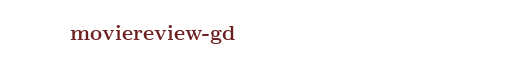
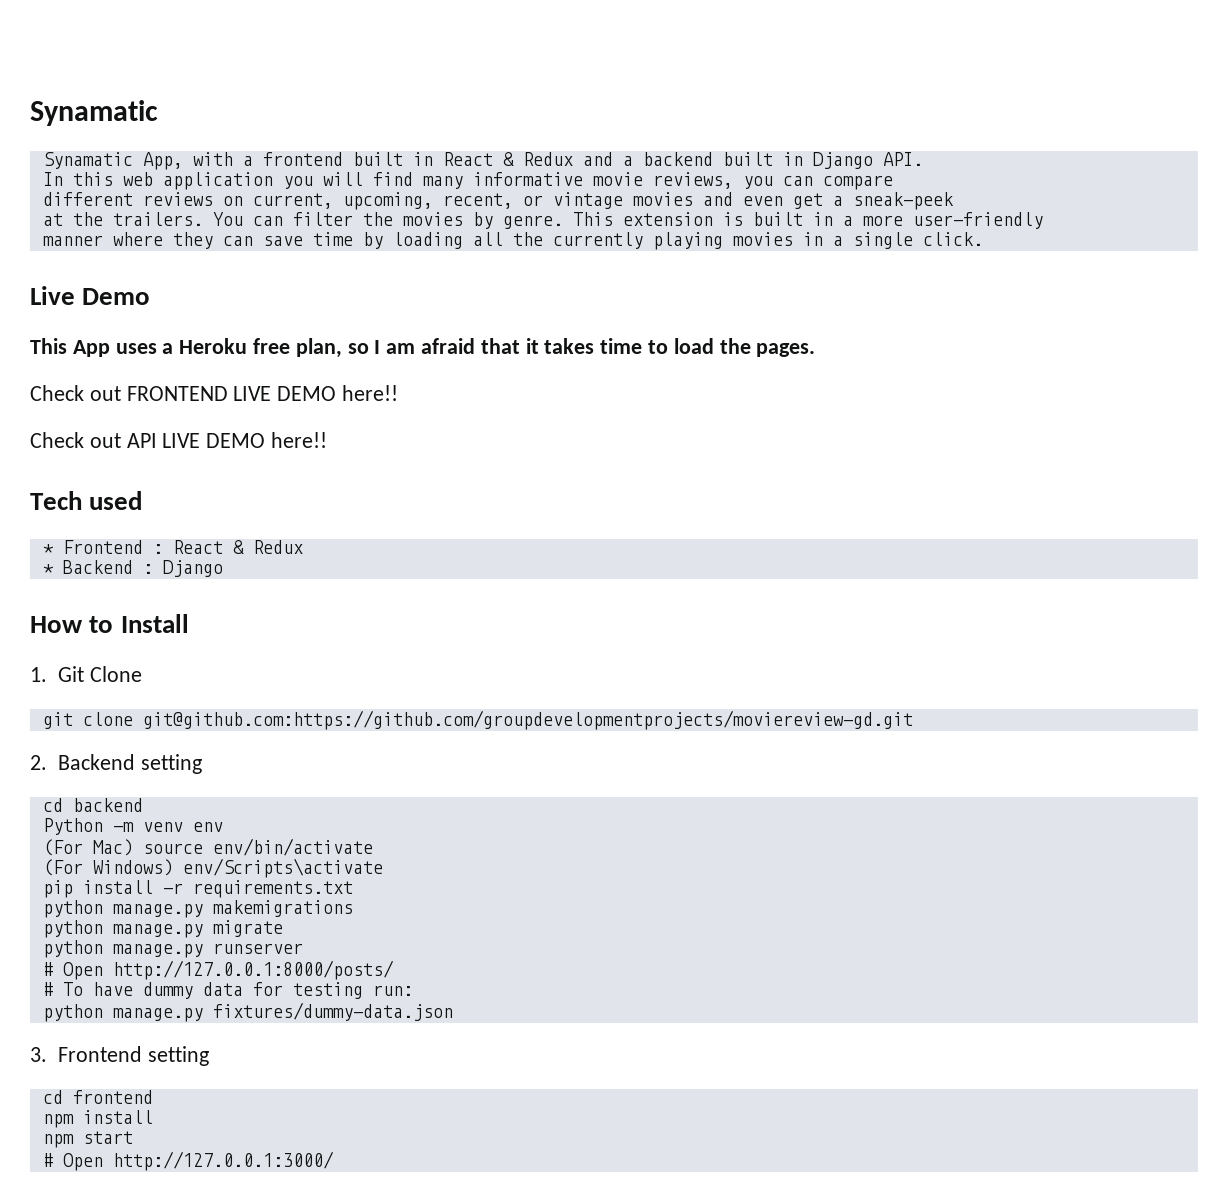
[70,25,235,44] moviereview-gd -> [30,100,158,126] [42,152,923,170] [42,172,893,190] [42,192,954,210] [42,212,1043,229] [42,232,983,250] [30,286,151,305] [30,338,816,358] [30,385,399,401] [30,432,328,448] [30,491,143,510] [42,540,303,554] [42,560,223,577] [30,614,189,633] [30,666,142,682] [42,710,913,730] [30,754,202,774] [42,798,143,812] [42,818,223,835] [42,838,373,856] [42,858,383,878] [42,880,353,898] [42,900,353,918] [42,920,283,938] [42,940,303,958] [42,960,394,980] [42,982,413,999] [42,1002,453,1022] [30,1046,209,1066] [42,1090,153,1104] [42,1110,153,1128] [42,1131,133,1148] [42,1151,334,1171] Synamatic // Synamatic App, with a frontend built in React & Redux and a backend built in Django API. // In this web application you will find many informative movie reviews, you can compare // different reviews on current, upcoming, recent, or vintage movies and even get a sneak-peek // at the trailers. You can filter the movies by genre. This extension is built in a more user-friendly // manner where they can save time by loading all the currently playing movies in a single click. // Live Demo // This App uses a Heroku free plan, so I am afraid that it takes time to load the pages. // Check out FRONTEND LIVE DEMO here!! // Check out API LIVE DEMO here!! // Tech used // * Frontend : React & Redux // * Backend : Django // How to Install // 1. Git Clone // git clone git@github.com:https://github.com/groupdevelopmentprojects/moviereview-gd.git // 2. Backend setting // cd backend // Python -m venv env // (For Mac) source env/bin/activate // (For Windows) env/Scripts\activate // pip install -r requirements.txt // python manage.py makemigrations // python manage.py migrate // python manage.py runserver // # Open http://127.0.0.1:8000/posts/ // # To have dummy data for testing run: // python manage.py fixtures/dummy-data.json // 3. Frontend setting // cd frontend // npm install // npm start // # Open http://127.0.0.1:3000/

